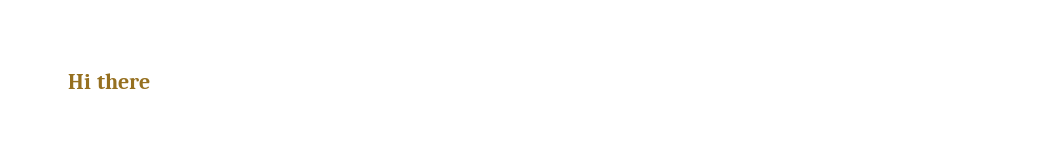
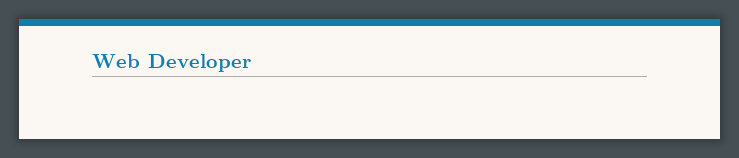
[68,73,150,89] Hi there -> [92,54,251,72] Web Developer

